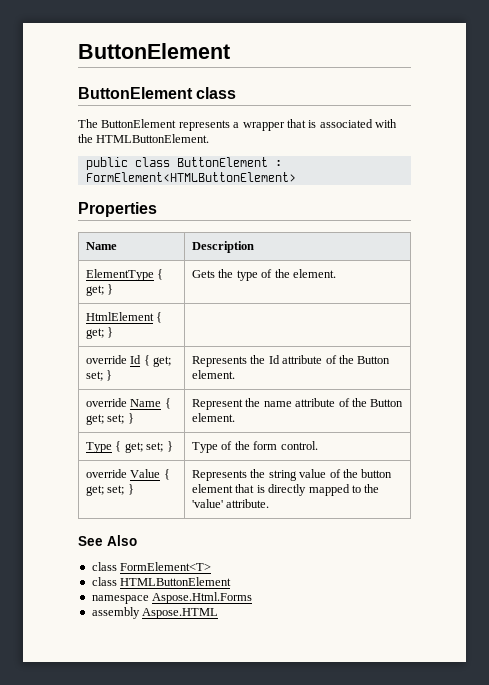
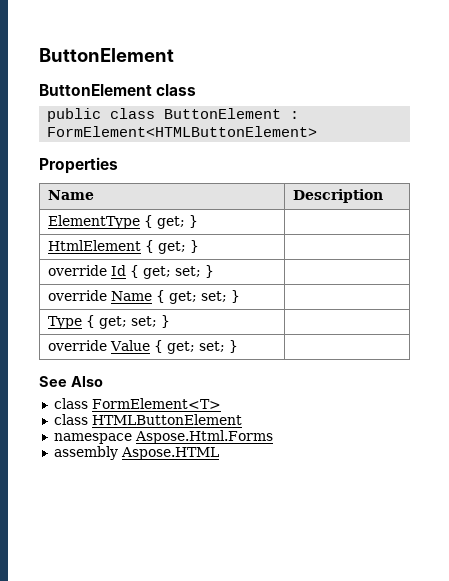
[78,119,397,131] [78,134,210,143] // The ButtonElement represents a wrapper that is associated with the HTMLButtonElement. -> (197, 90) none
[191,269,336,281] Gets the type of the element. -> (198, 221) none
[191,355,391,367] [191,370,235,379] Represents the Id attribute of the Button element. -> (214, 271) none
[191,398,404,410] [191,413,235,422] Represent the name attribute of the Button element. -> (240, 296) none
[191,441,318,453] Type of the form control. -> (170, 321) none
[191,469,393,481] [191,484,380,496] [191,499,270,508] Represents the string value of the button element that is directly mapped to the 'value' attribute. -> (238, 346) none

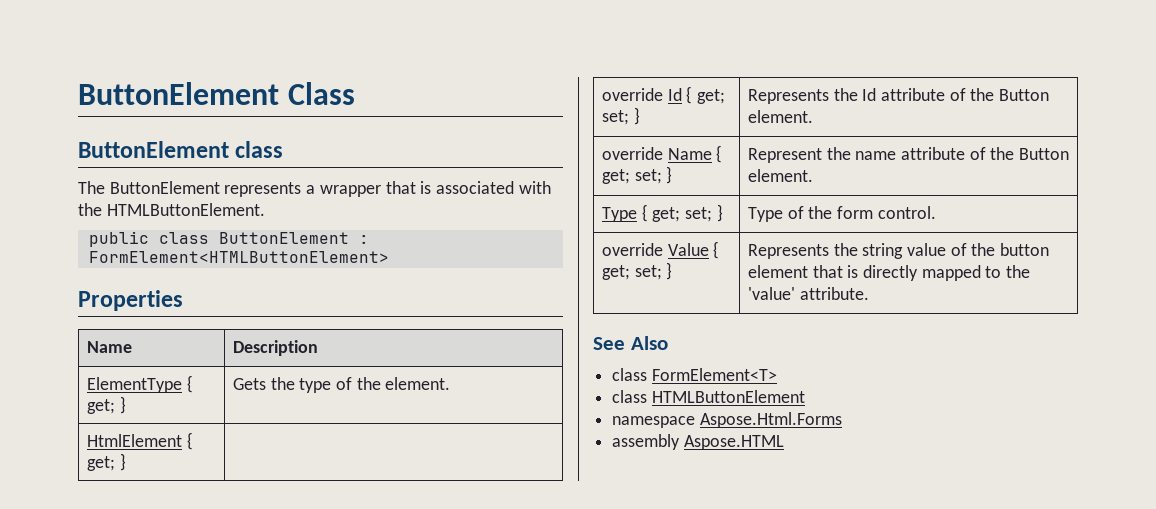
[39,48,174,62] ButtonElement -> [78,82,355,105] ButtonElement Class
(197, 90) none -> [78,181,551,197] [78,203,265,216] // The ButtonElement represents a wrapper that is associated with the HTMLButtonElement.
(198, 221) none -> [232,377,451,393] Gets the type of the element.
(214, 271) none -> [747,88,1050,104] [747,110,813,123] Represents the Id attribute of the Button element.
(240, 296) none -> [747,147,1070,163] [747,169,813,182] Represent the name attribute of the Button element.
(170, 321) none -> [747,206,936,222] Type of the form control.
(238, 346) none -> [747,243,1050,259] [747,265,1031,281] [747,287,869,300] Represents the string value of the button element that is directly mapped to the 'value' attribute.

